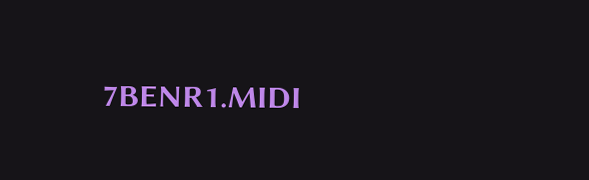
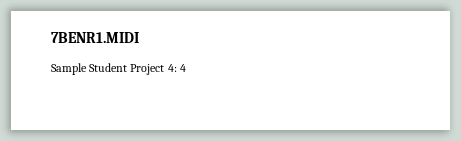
(302, 97) none -> [51,63,186,75] // Sample Student Project 4: 4

